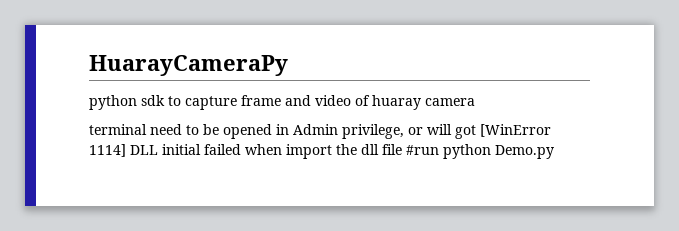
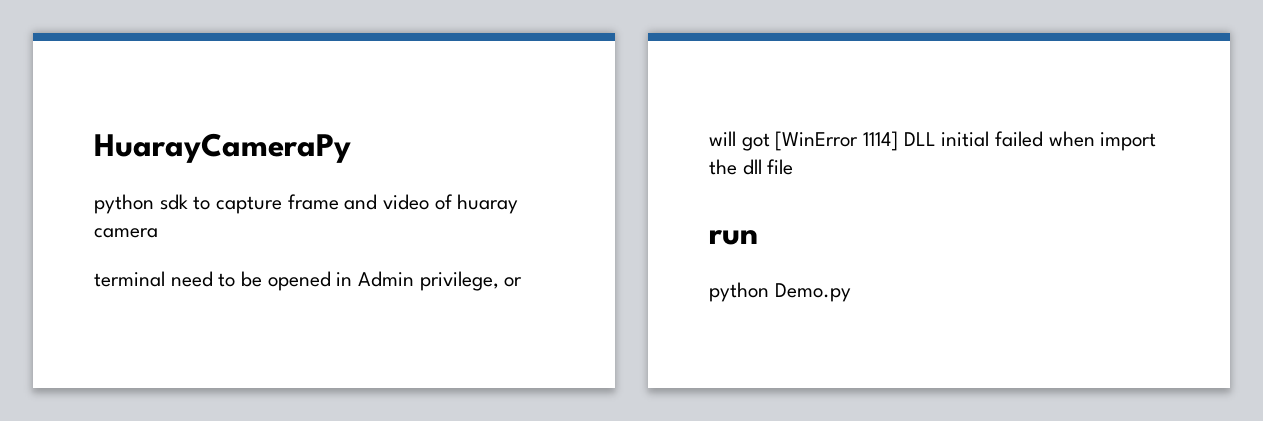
[406,145,439,155] #run -> [709,230,758,245] // run //

